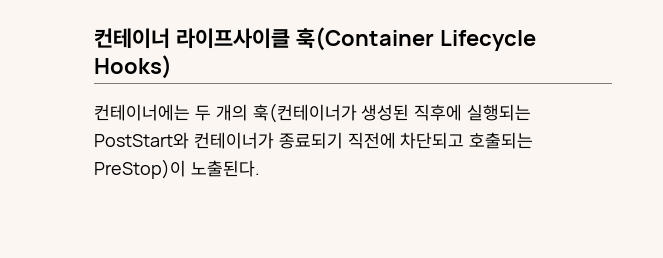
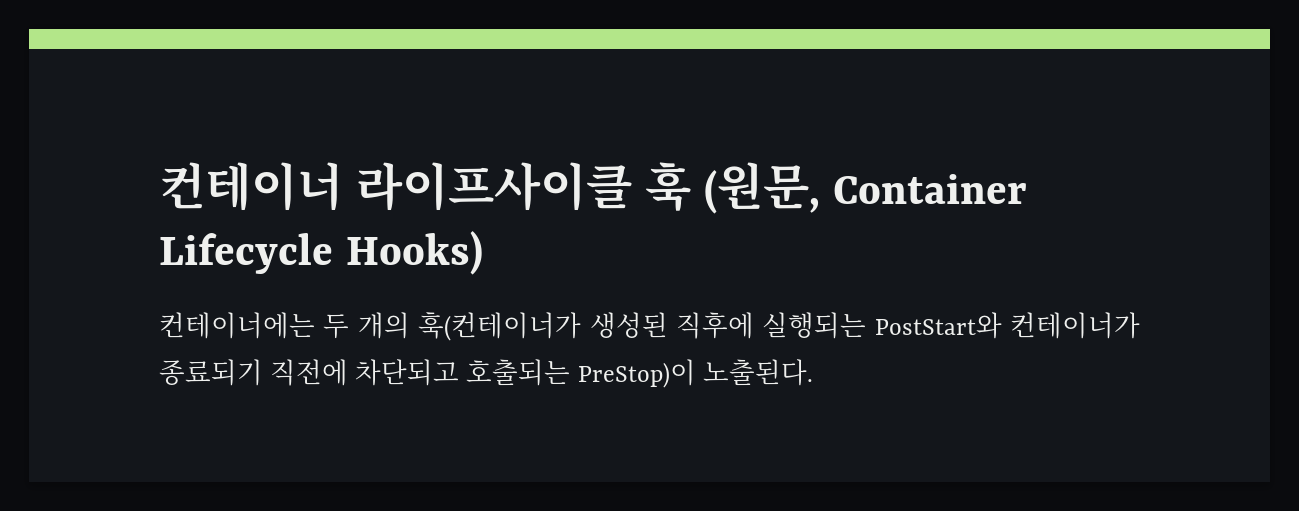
[295,27,434,51] 훅(Container -> [644,162,1027,214] 훅 (원문, Container

